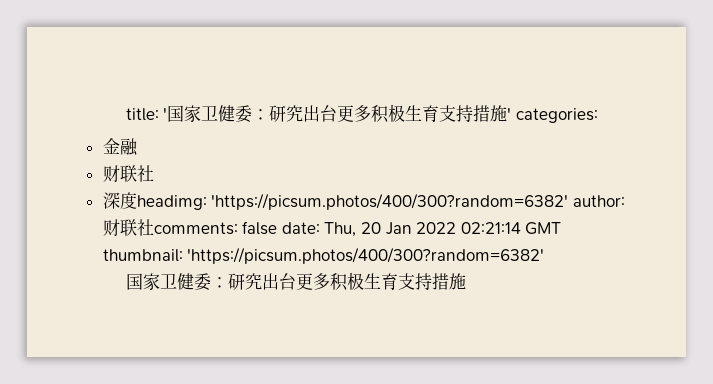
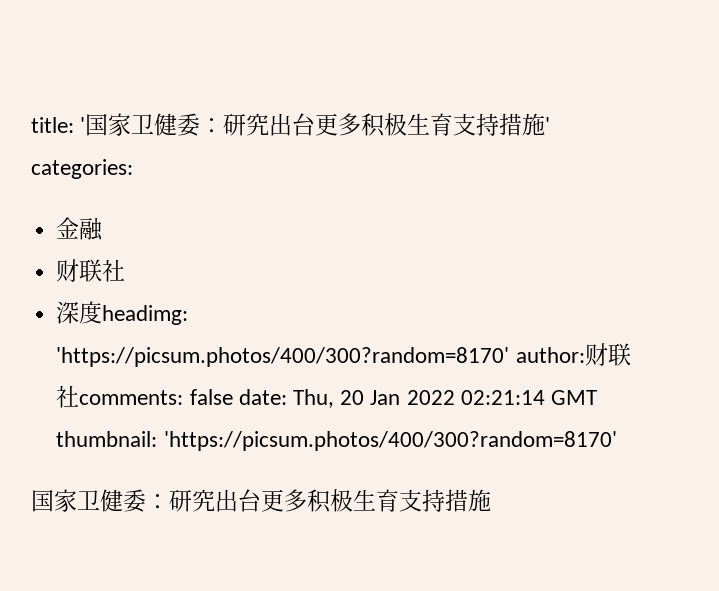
[211,193,569,210] 'https://picsum.photos/400/300?random=6382' -> [56,347,510,367] 'https://picsum.photos/400/300?random=8170'
[187,247,545,264] 'https://picsum.photos/400/300?random=6382' -> [163,431,617,451] 'https://picsum.photos/400/300?random=8170'

